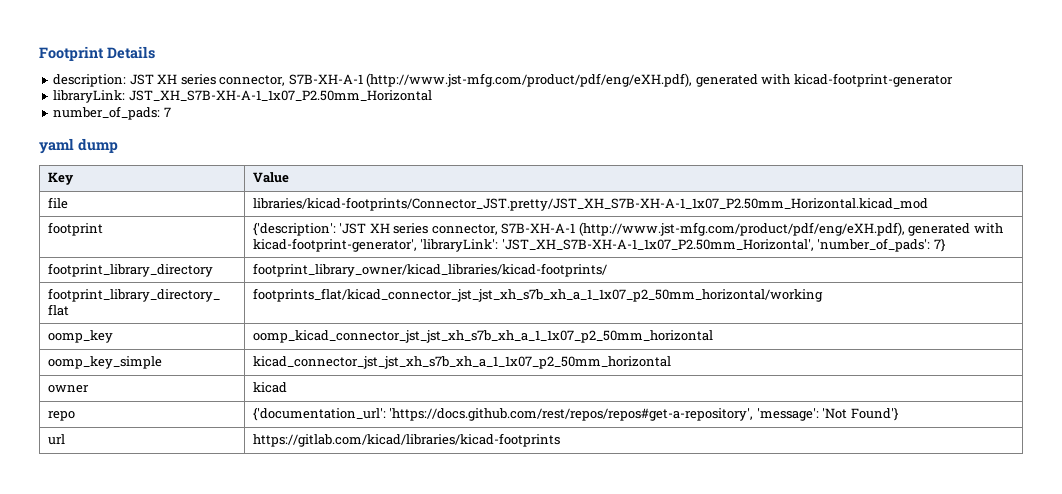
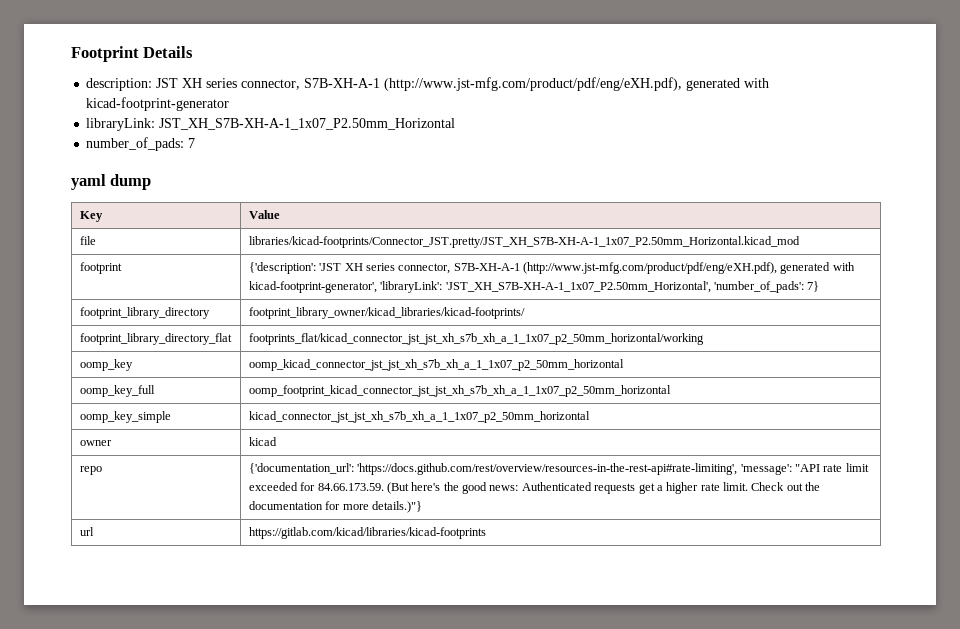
(713, 336) none -> [79,385,155,397] [248,385,671,397] // oomp_key_full | oomp_footprint_kicad_connector_jst_jst_xh_s7b_xh_a_1_1x07_p2_50mm_horizontal
[389,407,899,421] 'https://docs.github.com/rest/repos/repos#get-a-repository', 'message': 'Not Found'} -> [357,463,869,475] [248,482,821,494] [248,501,422,513] 'https://docs.github.com/rest/overview/resources-in-the-rest-api#rate-limiting', 'message': "API rate limit exceeded for 84.66.173.59. (But here's the good news: Authenticated requests get a higher rate limit. Check out the documentation for more details.)"}

